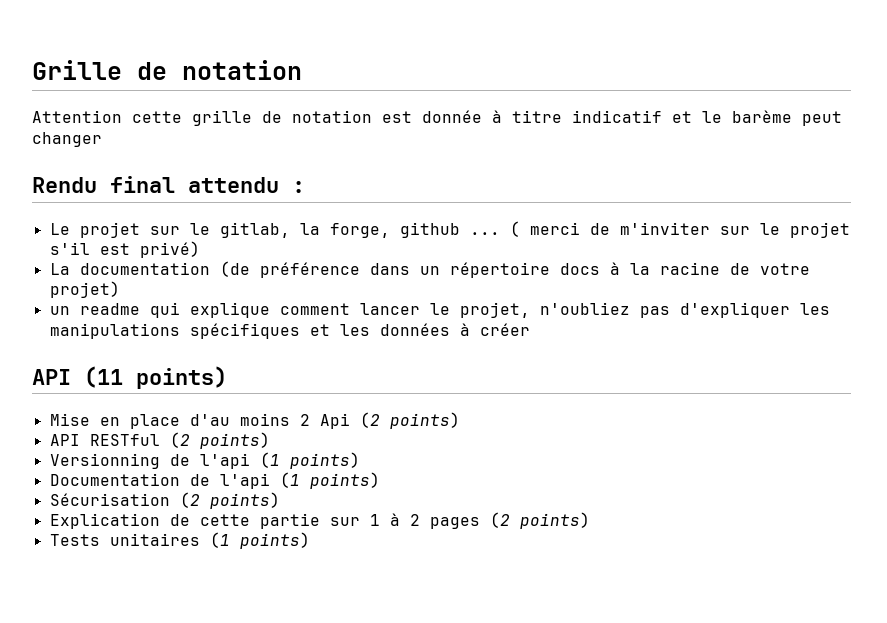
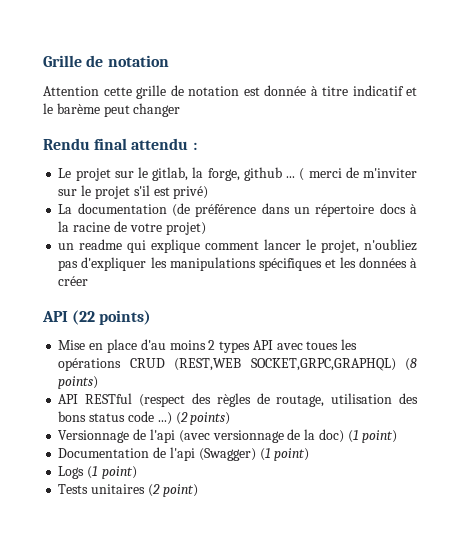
[84,366,123,388] (11 -> [72,310,96,325] (22
[319,412,460,429] [49,432,270,449] [49,452,360,469] [49,472,380,489] [49,492,280,509] [49,512,590,529] Api (2 points) // API RESTful (2 points) // Versionning de l'api (1 points) // Documentation de l'api (1 points) // Sécurisation (2 points) // Explication de cette partie sur 1 à 2 pages (2 points) -> [219,339,358,353] [58,358,417,371] [58,376,99,389] [58,393,418,407] [58,411,231,425] [58,429,398,443] [58,447,310,461] [58,466,137,479] types API avec toues les opérations CRUD (REST,WEB SOCKET,GRPC,GRAPHQL) (8 points) // API RESTful (respect des règles de routage, utilisation des bons status code ...) (2 points) // Versionnage de l'api (avec versionnage de la doc) (1 point) // Documentation de l'api (Swagger) (1 point) // Logs (1 point)
[209,532,310,549] (1 points) -> [147,484,198,497] (2 point)

